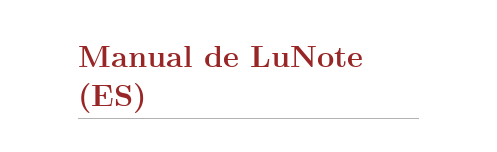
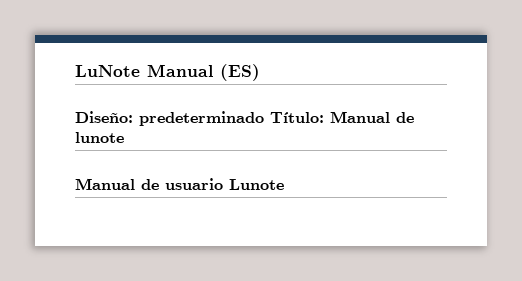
[78,46,363,67] [78,83,146,113] Manual de LuNote (ES) -> [75,64,260,81] [75,111,414,126] [75,132,124,143] [75,178,284,190] LuNote Manual (ES) // Diseño: predeterminado Título: Manual de lunote // Manual de usuario Lunote

